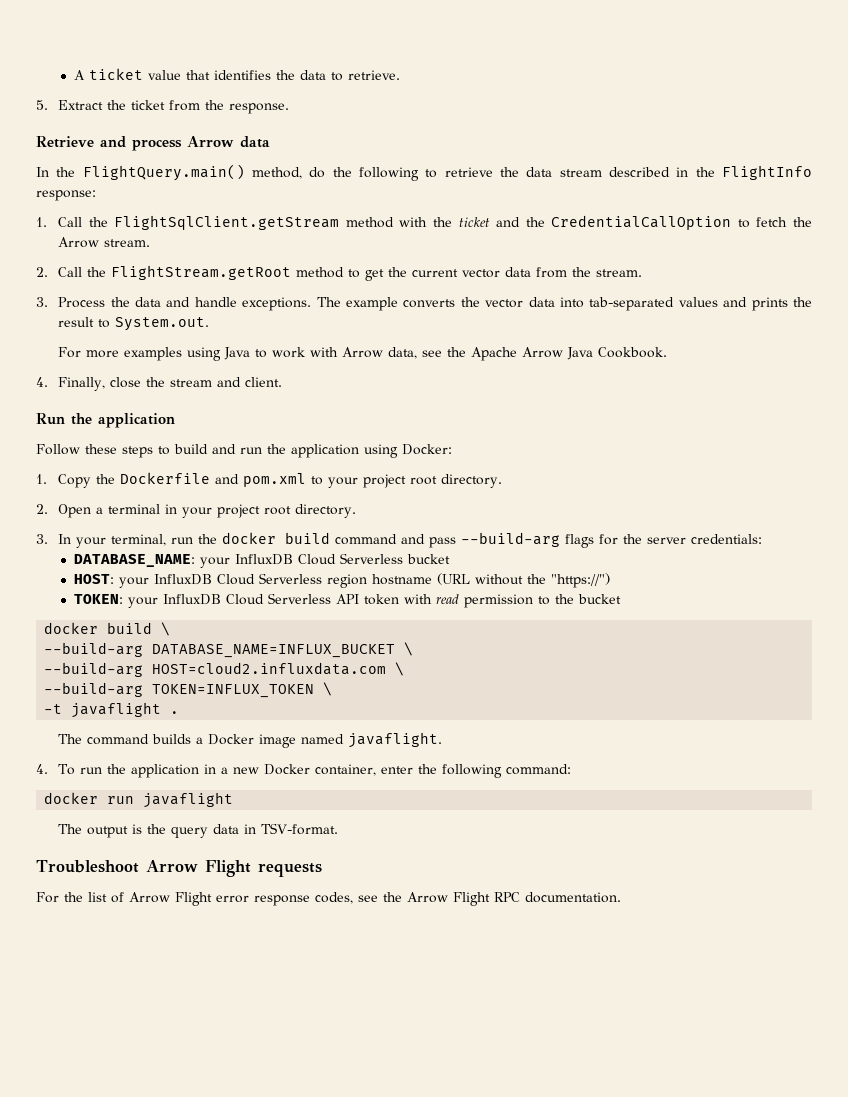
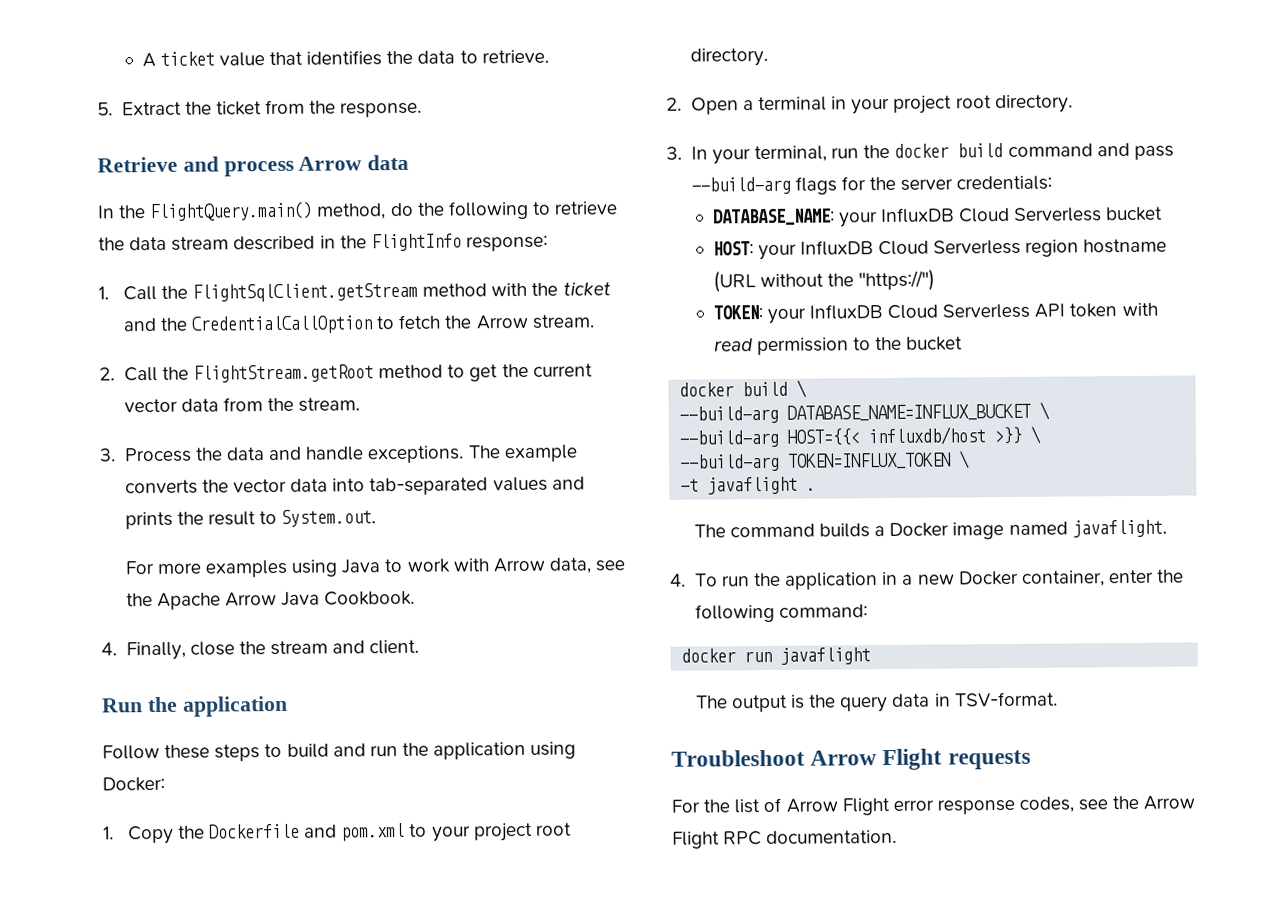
[152,662,387,675] HOST=cloud2.influxdata.com -> [787,426,1023,446] HOST={{< influxdb/host >}}

